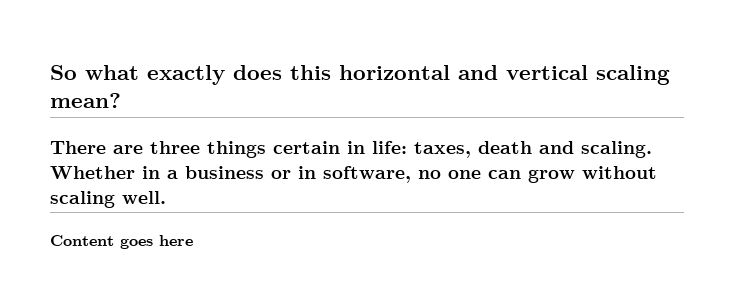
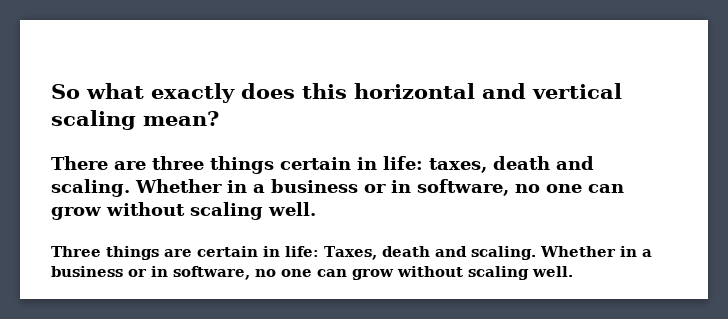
[50,235,193,249] Content goes here -> [51,246,652,260] [51,266,573,280] Three things are certain in life: Taxes, death and scaling. Whether in a business or in software, no one can grow without scaling well.

